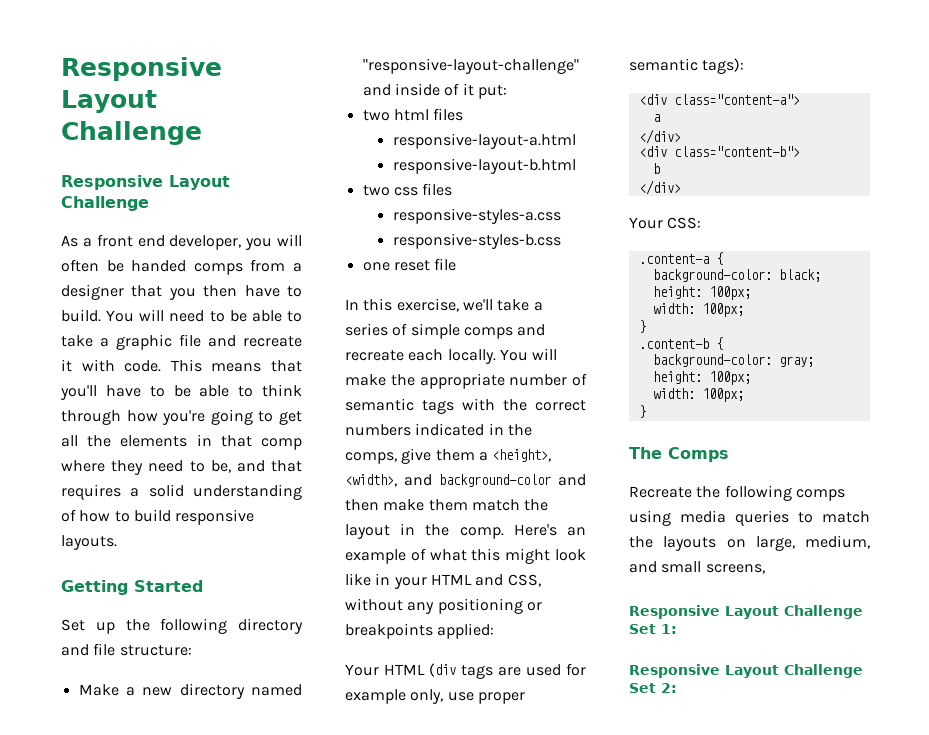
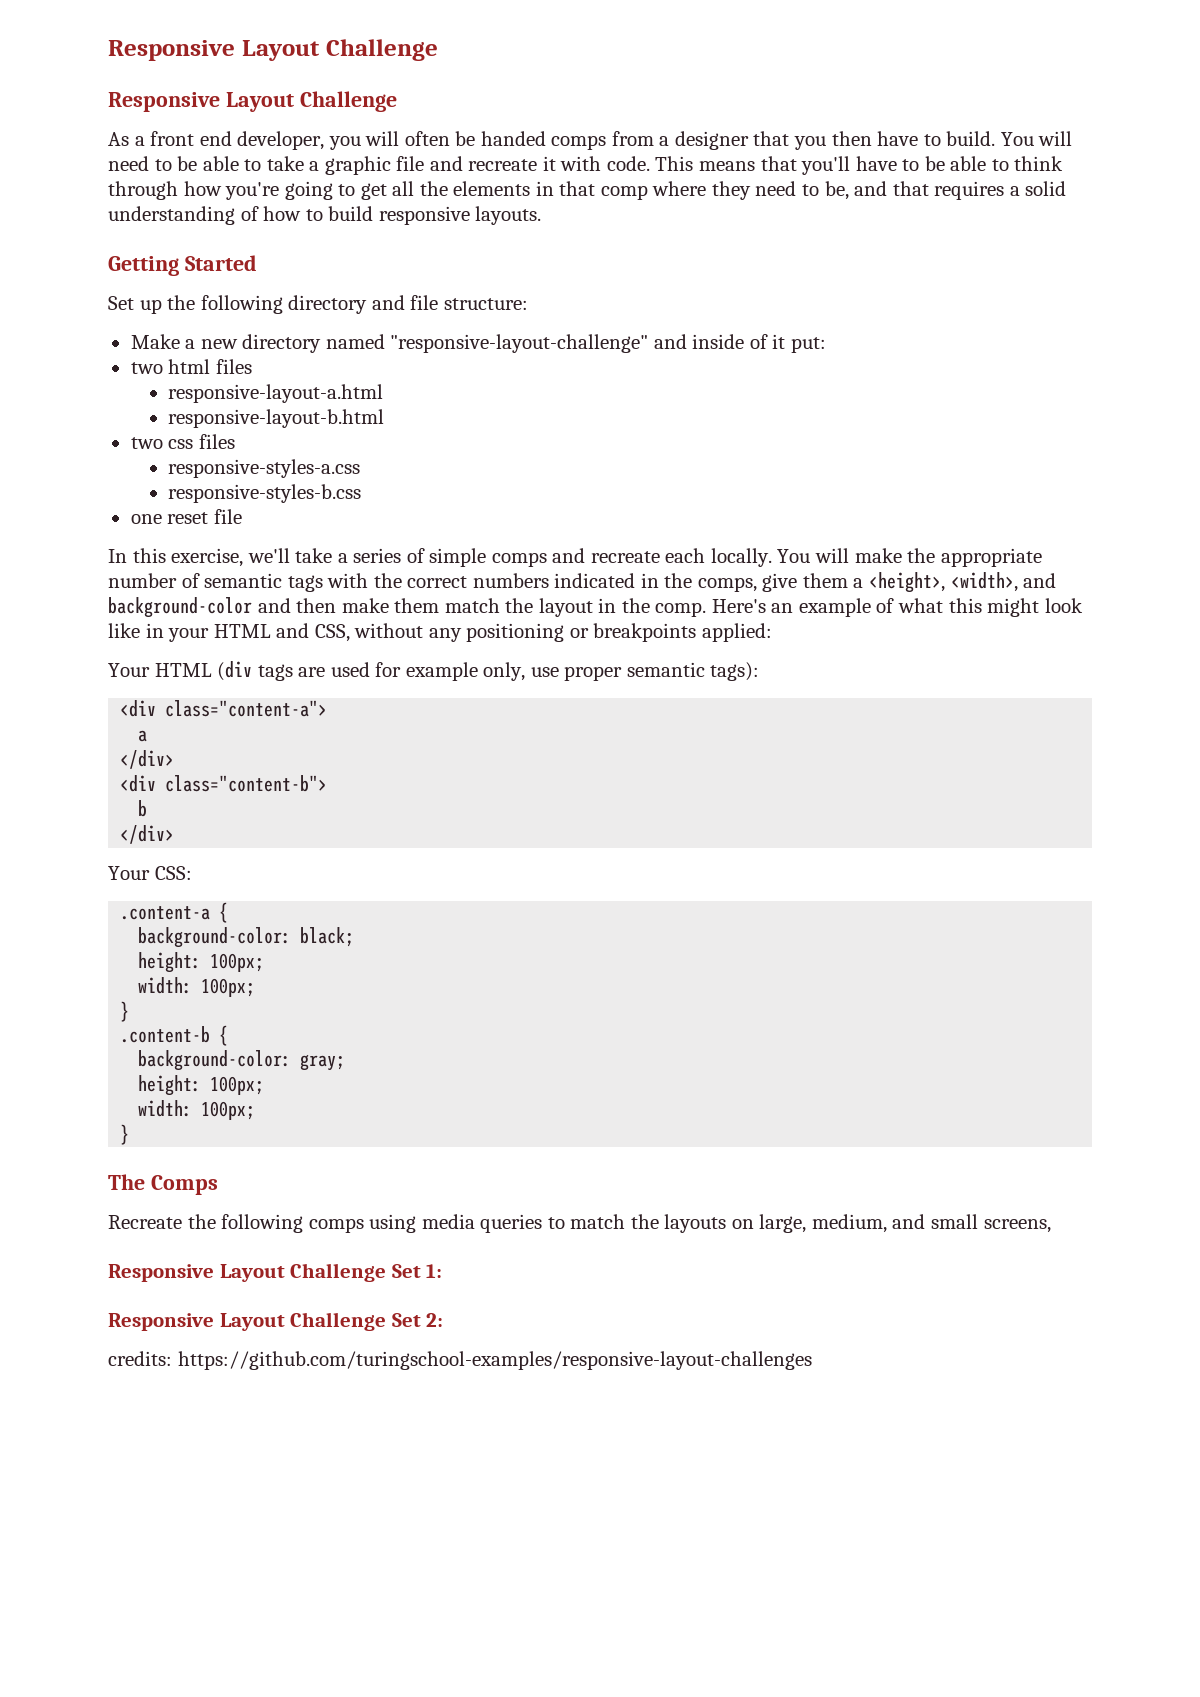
(677, 688) none -> [108,1351,812,1370] // credits: https://github.com/turingschool-examples/responsive-layout-challenges

